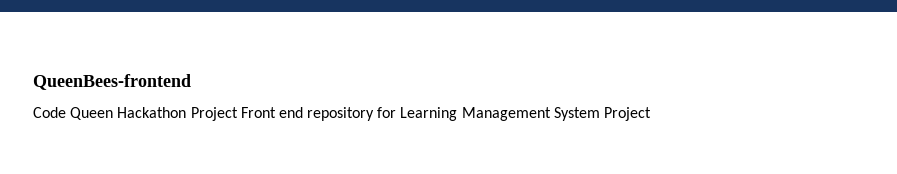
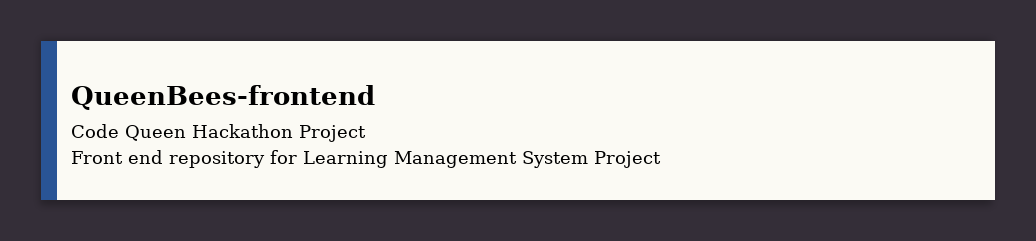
(238, 114) none -> (366, 133) //

